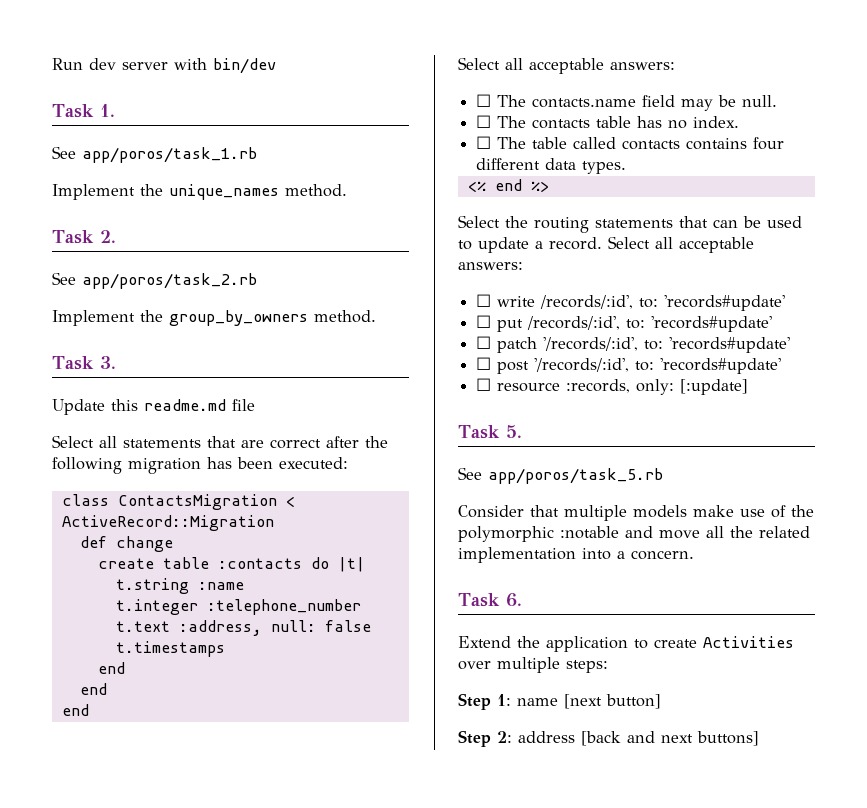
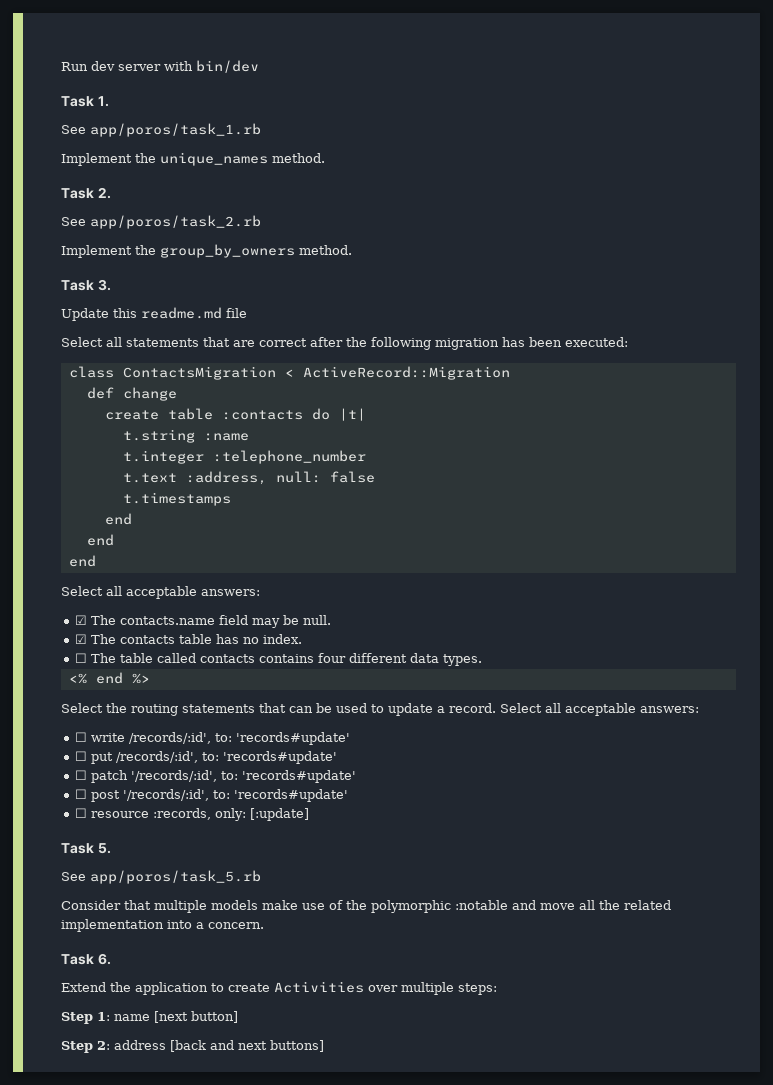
[476,94,492,107] ☐ -> [74,615,87,625] ☑
[476,115,492,128] ☐ -> [74,634,87,644] ☑

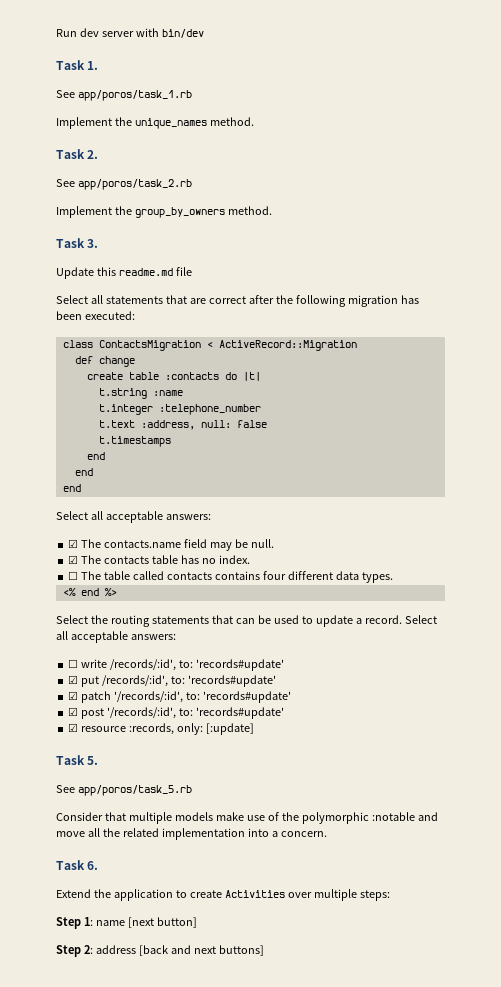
[74,751,87,761] ☐ -> [68,675,79,684] ☑
[74,770,87,780] ☐ -> [68,691,79,700] ☑
[74,789,87,799] ☐ -> [68,707,79,716] ☑
[74,808,87,818] ☐ -> [68,723,79,732] ☑

